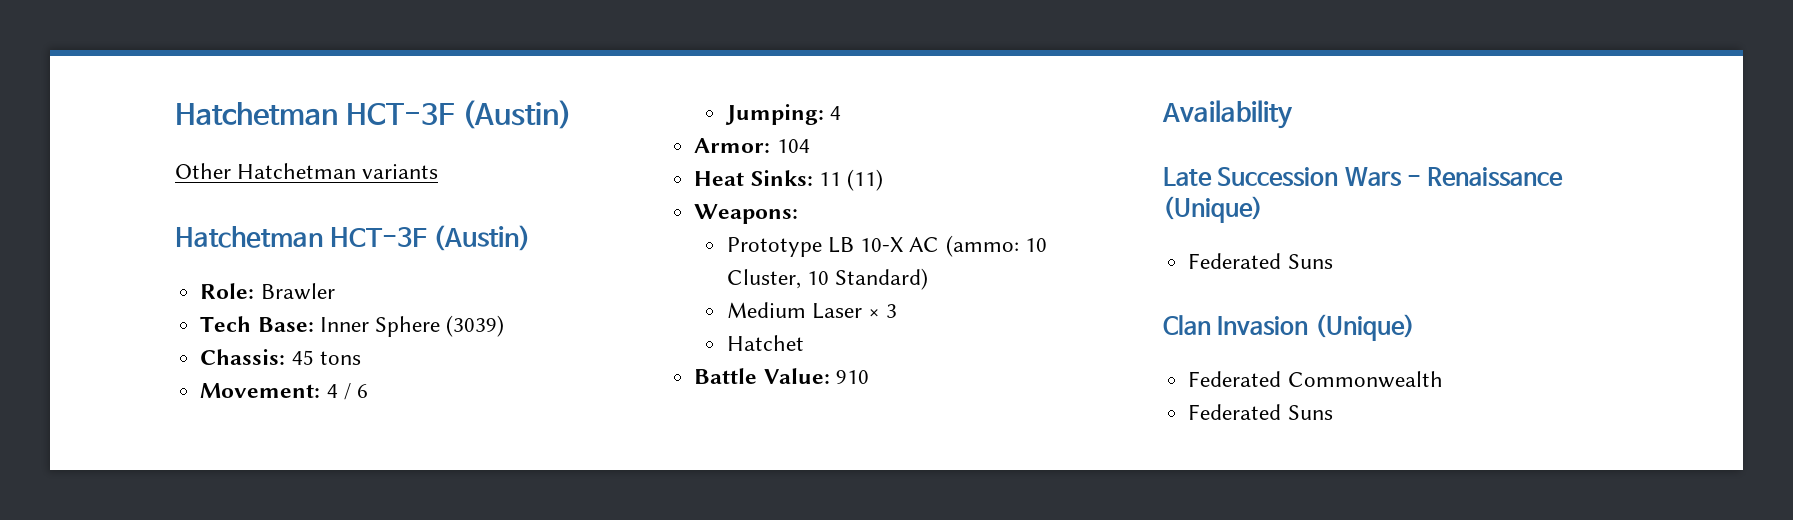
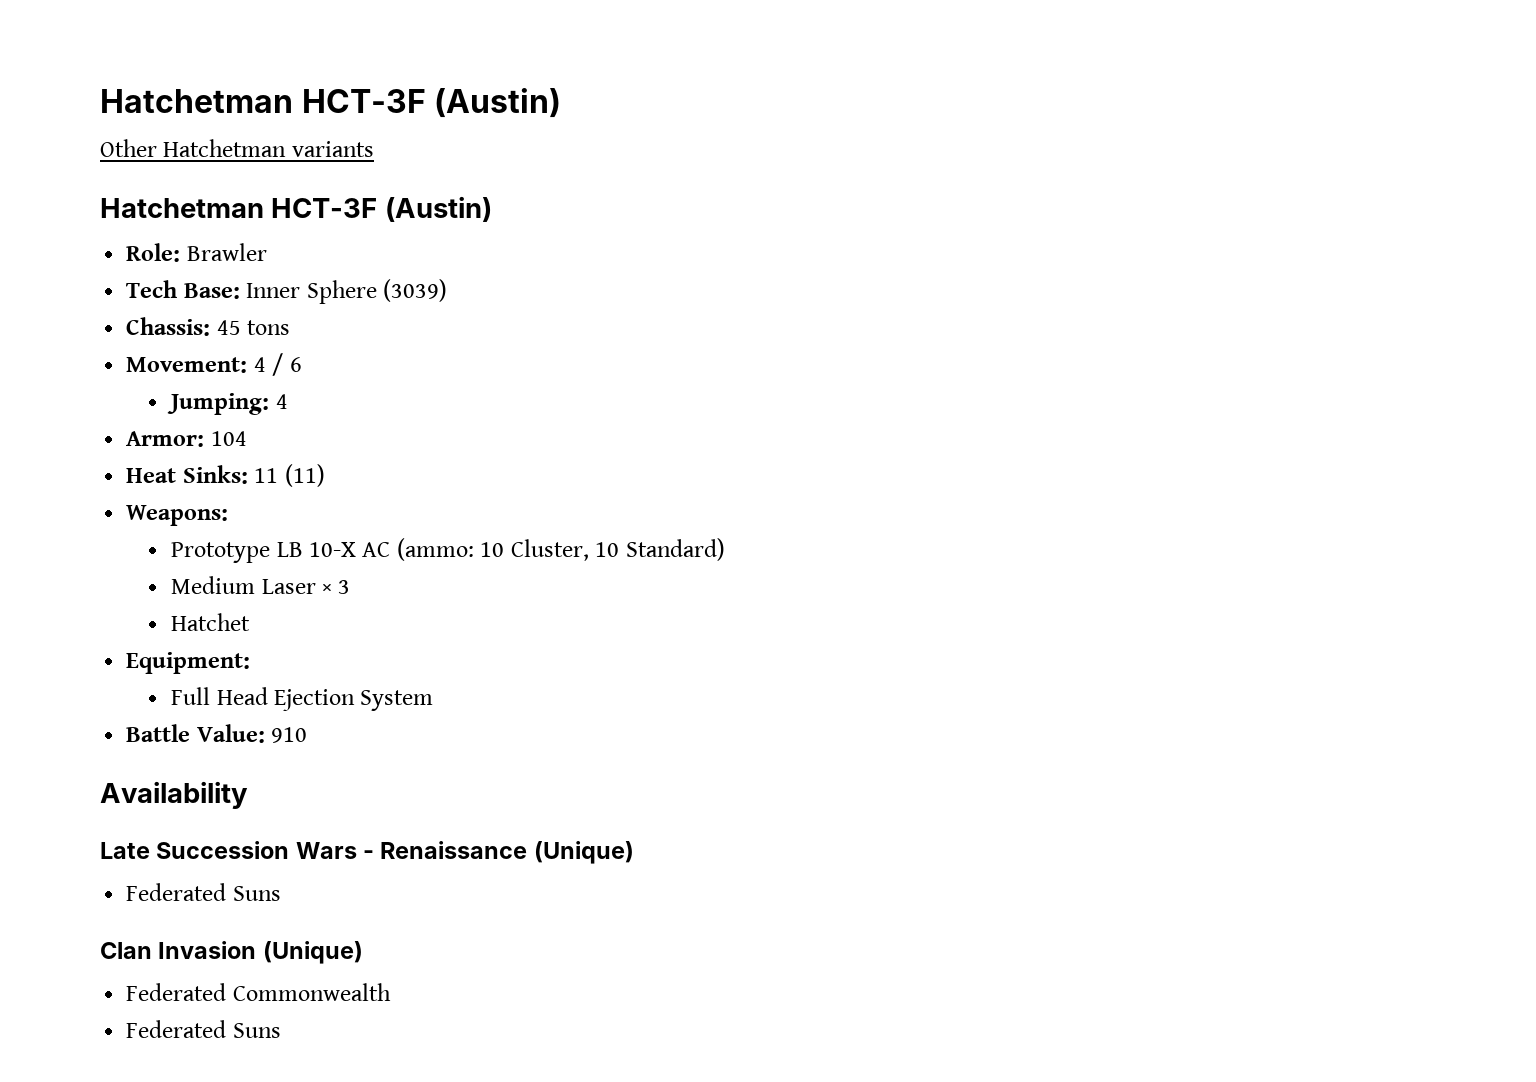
(804, 343) none -> [126,652,251,674] [171,687,434,711] // Equipment: // Full Head Ejection System

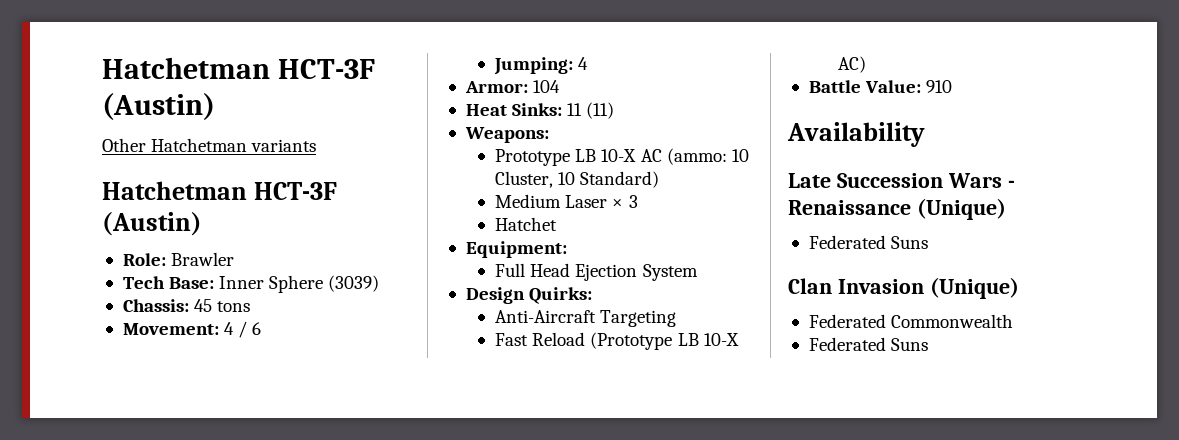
(434, 700) none -> [465,287,593,304] [495,310,677,327] [495,332,739,350] [838,56,867,73] // Design Quirks: // Anti-Aircraft Targeting // Fast Reload (Prototype LB 10-X AC)

